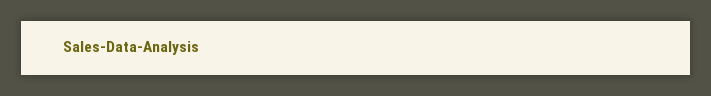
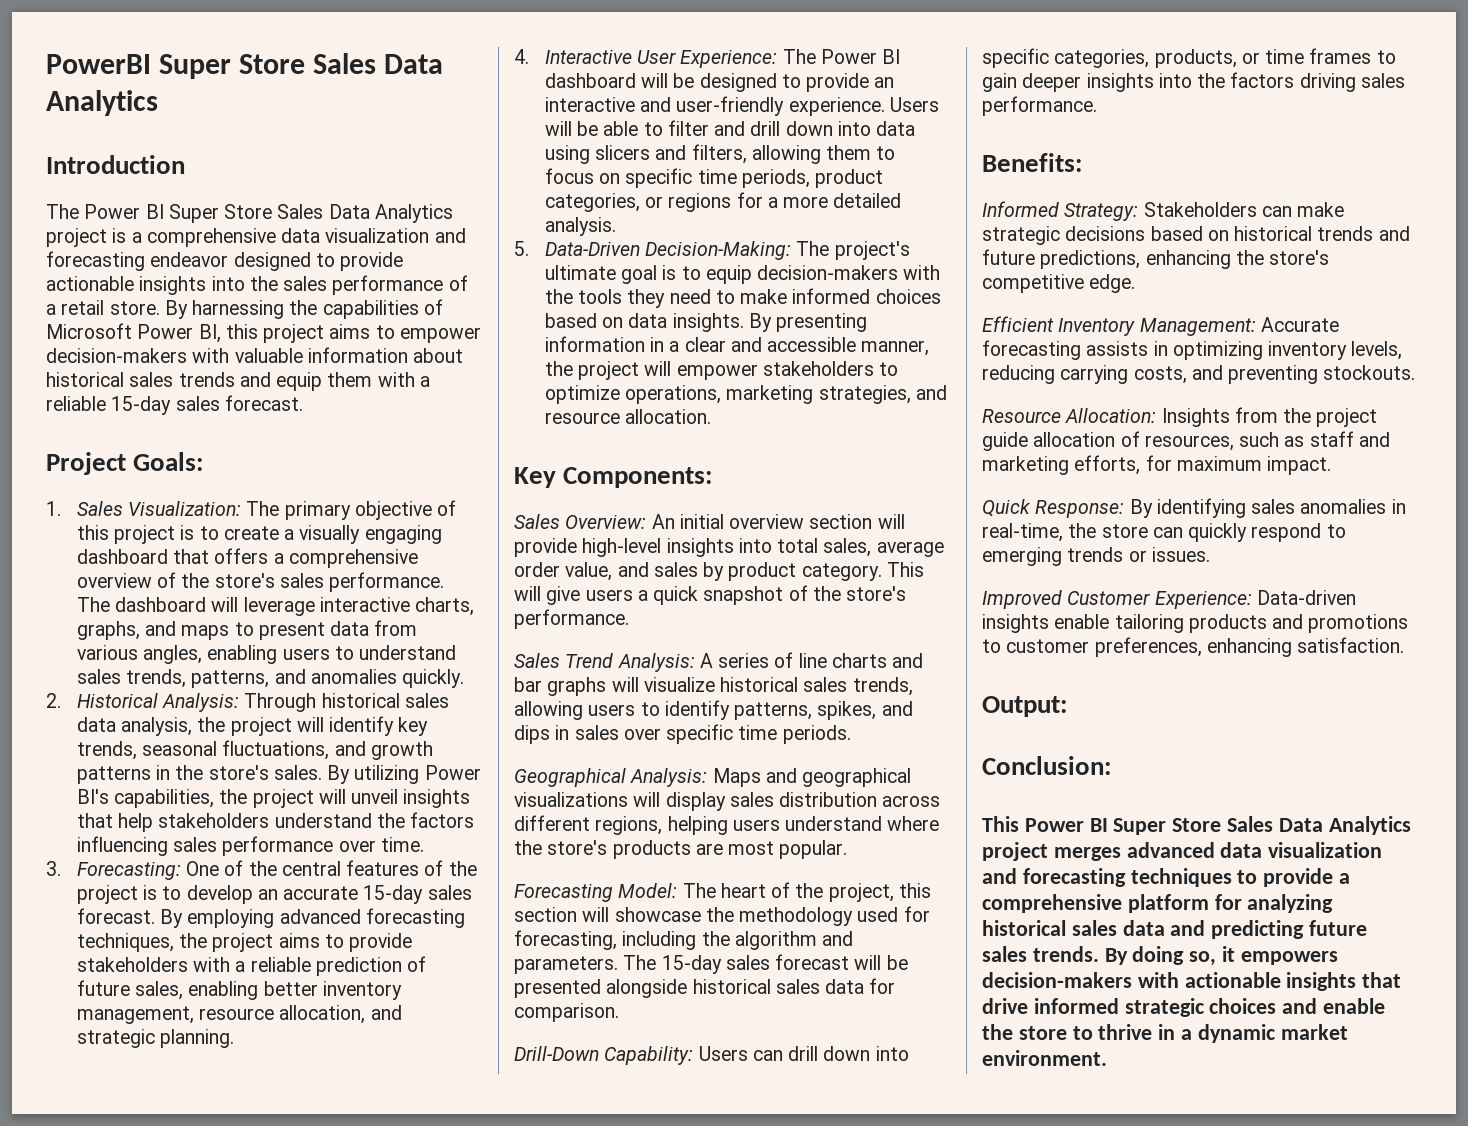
[63,41,199,55] Sales-Data-Analysis -> [46,53,444,79] [46,90,158,116] [46,155,185,174] [46,204,453,223] [46,228,466,247] [46,251,404,271] [46,275,468,295] [46,299,443,319] [46,323,481,343] [46,347,464,363] [46,372,430,391] [46,395,303,415] [46,452,204,475] [46,500,457,520] [76,525,442,544] [76,548,418,568] [76,572,445,592] [76,597,475,616] [76,620,418,640] [76,645,457,664] [76,669,465,688] [46,693,449,712] [76,716,429,736] [76,740,433,760] [76,765,481,784] [76,789,471,808] [76,812,475,832] [76,836,424,856] [46,860,477,880] [76,885,472,904] [76,908,465,928] [76,933,413,952] [76,956,427,976] [76,980,402,1000] [76,1005,402,1024] [76,1029,234,1048] [514,49,901,68] [544,73,895,92] [544,96,939,116] [544,120,916,136] [544,144,896,164] [544,168,884,188] [544,192,902,212] [544,217,616,236] [514,241,910,260] [544,265,941,284] [544,288,941,308] [544,313,868,332] [544,336,930,356] [544,361,899,380] [544,385,947,404] [544,409,711,424] [514,467,713,488] [514,514,905,529] [514,538,944,557] [514,562,924,581] [514,585,907,605] [514,609,629,629] [514,652,924,672] [514,677,913,696] [514,700,913,720] [514,724,851,744] [514,768,912,787] [514,792,941,811] [514,815,940,835] [514,840,848,859] [514,882,931,902] [514,906,930,926] [514,930,854,950] [514,954,908,974] [514,978,896,998] [514,1003,619,1022] [514,1046,909,1065] [982,48,1396,68] [982,72,1405,92] [982,96,1097,116] [982,153,1082,172] [982,201,1345,221] [982,226,1410,245] [982,249,1330,269] [982,274,1136,293] [982,316,1339,336] [982,340,1403,360] [982,365,1416,384] [982,407,1378,427] [982,431,1390,451] [982,455,1332,475] [982,498,1406,518] [982,523,1346,542] [982,547,1210,566] [982,590,1356,609] [982,614,1409,633] [982,637,1405,657] [982,696,1067,717] [982,756,1111,775] [982,816,1411,835] [982,842,1383,861] [982,868,1351,887] [982,894,1334,913] [982,920,1368,939] [982,946,1338,966] [982,972,1402,991] [982,998,1386,1017] [982,1024,1348,1043] [982,1050,1107,1066] PowerBI Super Store Sales Data Analytics // Introduction // The Power BI Super Store Sales Data Analytics project is a comprehensive data visualization and forecasting endeavor designed to provide actionable insights into the sales performance of a retail store. By harnessing the capabilities of Microsoft Power BI, this project aims to empower decision-makers with valuable information about historical sales trends and equip them with a reliable 15-day sales forecast. // Project Goals: // 1. Sales Visualization: The primary objective of this project is to create a visually engaging dashboard that offers a comprehensive overview of the store's sales performance. The dashboard will leverage interactive charts, graphs, and maps to present data from various angles, enabling users to understand sales trends, patterns, and anomalies quickly. // 2. Historical Analysis: Through historical sales data analysis, the project will identify key trends, seasonal fluctuations, and growth patterns in the store's sales. By utilizing Power BI's capabilities, the project will unveil insights that help stakeholders understand the factors influencing sales performance over time. // 3. Forecasting: One of the central features of the project is to develop an accurate 15-day sales forecast. By employing advanced forecasting techniques, the project aims to provide stakeholders with a reliable prediction of future sales, enabling better inventory management, resource allocation, and strategic planning. // 4. Interactive User Experience: The Power BI dashboard will be designed to provide an interactive and user-friendly experience. Users will be able to filter and drill down into data using slicers and filters, allowing them to focus on specific time periods, product categories, or regions for a more detailed analysis. // 5. Data-Driven Decision-Making: The project's ultimate goal is to equip decision-makers with the tools they need to make informed choices based on data insights. By presenting information in a clear and accessible manner, the project will empower stakeholders to optimize operations, marketing strategies, and resource allocation. // Key Components: // Sales Overview: An initial overview section will provide high-level insights into total sales, average order value, and sales by product category. This will give users a quick snapshot of the store's performance. // Sales Trend Analysis: A series of line charts and bar graphs will visualize historical sales trends, allowing users to identify patterns, spikes, and dips in sales over specific time periods. // Geographical Analysis: Maps and geographical visualizations will display sales distribution across different regions, helping users understand where the store's products are most popular. // Forecasting Model: The heart of the project, this section will showcase the methodology used for forecasting, including the algorithm and parameters. The 15-day sales forecast will be presented alongside historical sales data for comparison. // Drill-Down Capability: Users can drill down into specific categories, products, or time frames to gain deeper insights into the factors driving sales performance. // Benefits: // Informed Strategy: Stakeholders can make strategic decisions based on historical trends and future predictions, enhancing the store's competitive edge. // Efficient Inventory Management: Accurate forecasting assists in optimizing inventory levels, reducing carrying costs, and preventing stockouts. // Resource Allocation: Insights from the project guide allocation of resources, such as staff and marketing efforts, for maximum impact. // Quick Response: By identifying sales anomalies in real-time, the store can quickly respond to emerging trends or issues. // Improved Customer Experience: Data-driven insights enable tailoring products and promotions to customer preferences, enhancing satisfaction. // Output: // Conclusion: // This Power BI Super Store Sales Data Analytics project merges advanced data visualization and forecasting techniques to provide a comprehensive platform for analyzing historical sales data and predicting future sales trends. By doing so, it empowers decision-makers with actionable insights that drive informed strategic choices and enable the store to thrive in a dynamic market environment.

